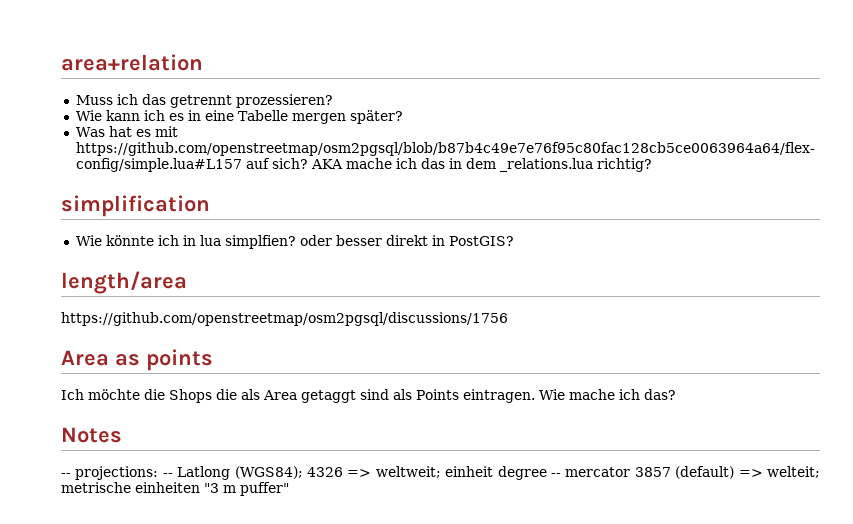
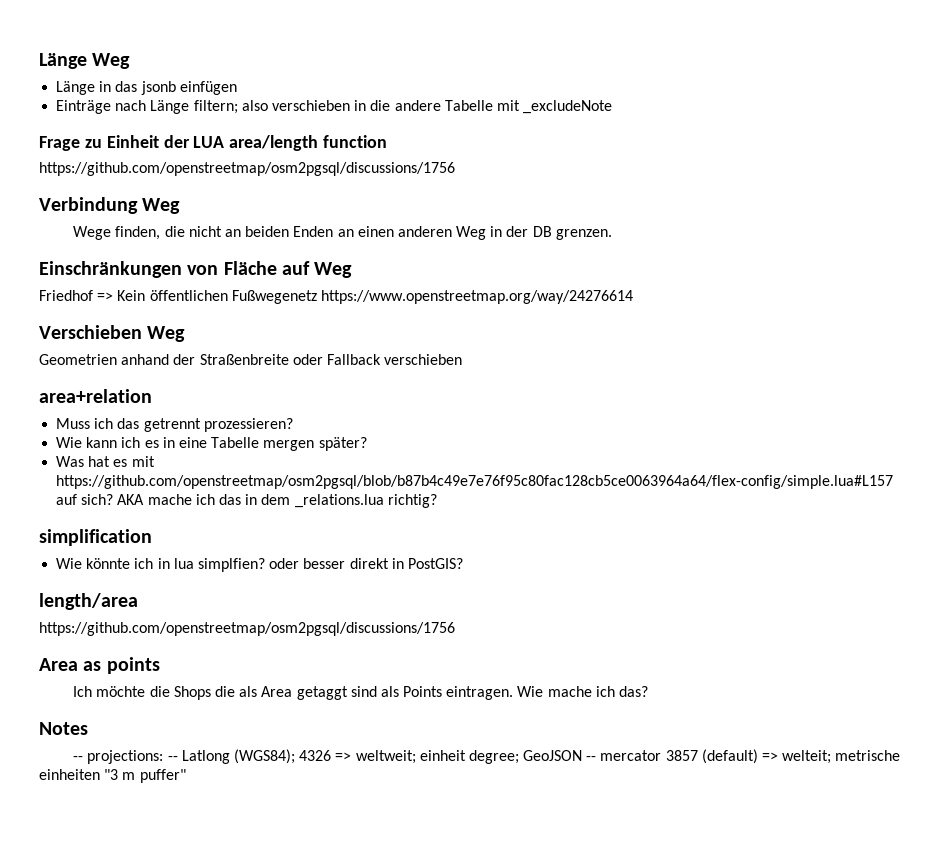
(61, 62) none -> [39,53,131,69] [56,81,237,95] [56,100,613,114] [39,135,388,151] [39,162,455,176] [39,197,181,214] [73,226,612,240] [39,261,353,278] [39,290,633,304] [39,325,186,342] [39,354,463,365] Länge Weg // Länge in das jsonb einfügen // Einträge nach Länge filtern; also verschieben in die andere Tabelle mit _excludeNote // Frage zu Einheit der LUA area/length function // https://github.com/openstreetmap/osm2pgsql/discussions/1756 // Verbindung Weg // Wege finden, die nicht an beiden Enden an einen anderen Weg in der DB grenzen. // Einschränkungen von Fläche auf Weg // Friedhof => Kein öffentlichen Fußwegenetz https://www.openstreetmap.org/way/24276614 // Verschieben Weg // Geometrien anhand der Straßenbreite oder Fallback verschieben //
[497,466,547,480] degree -> [468,750,583,764] degree; GeoJSON

